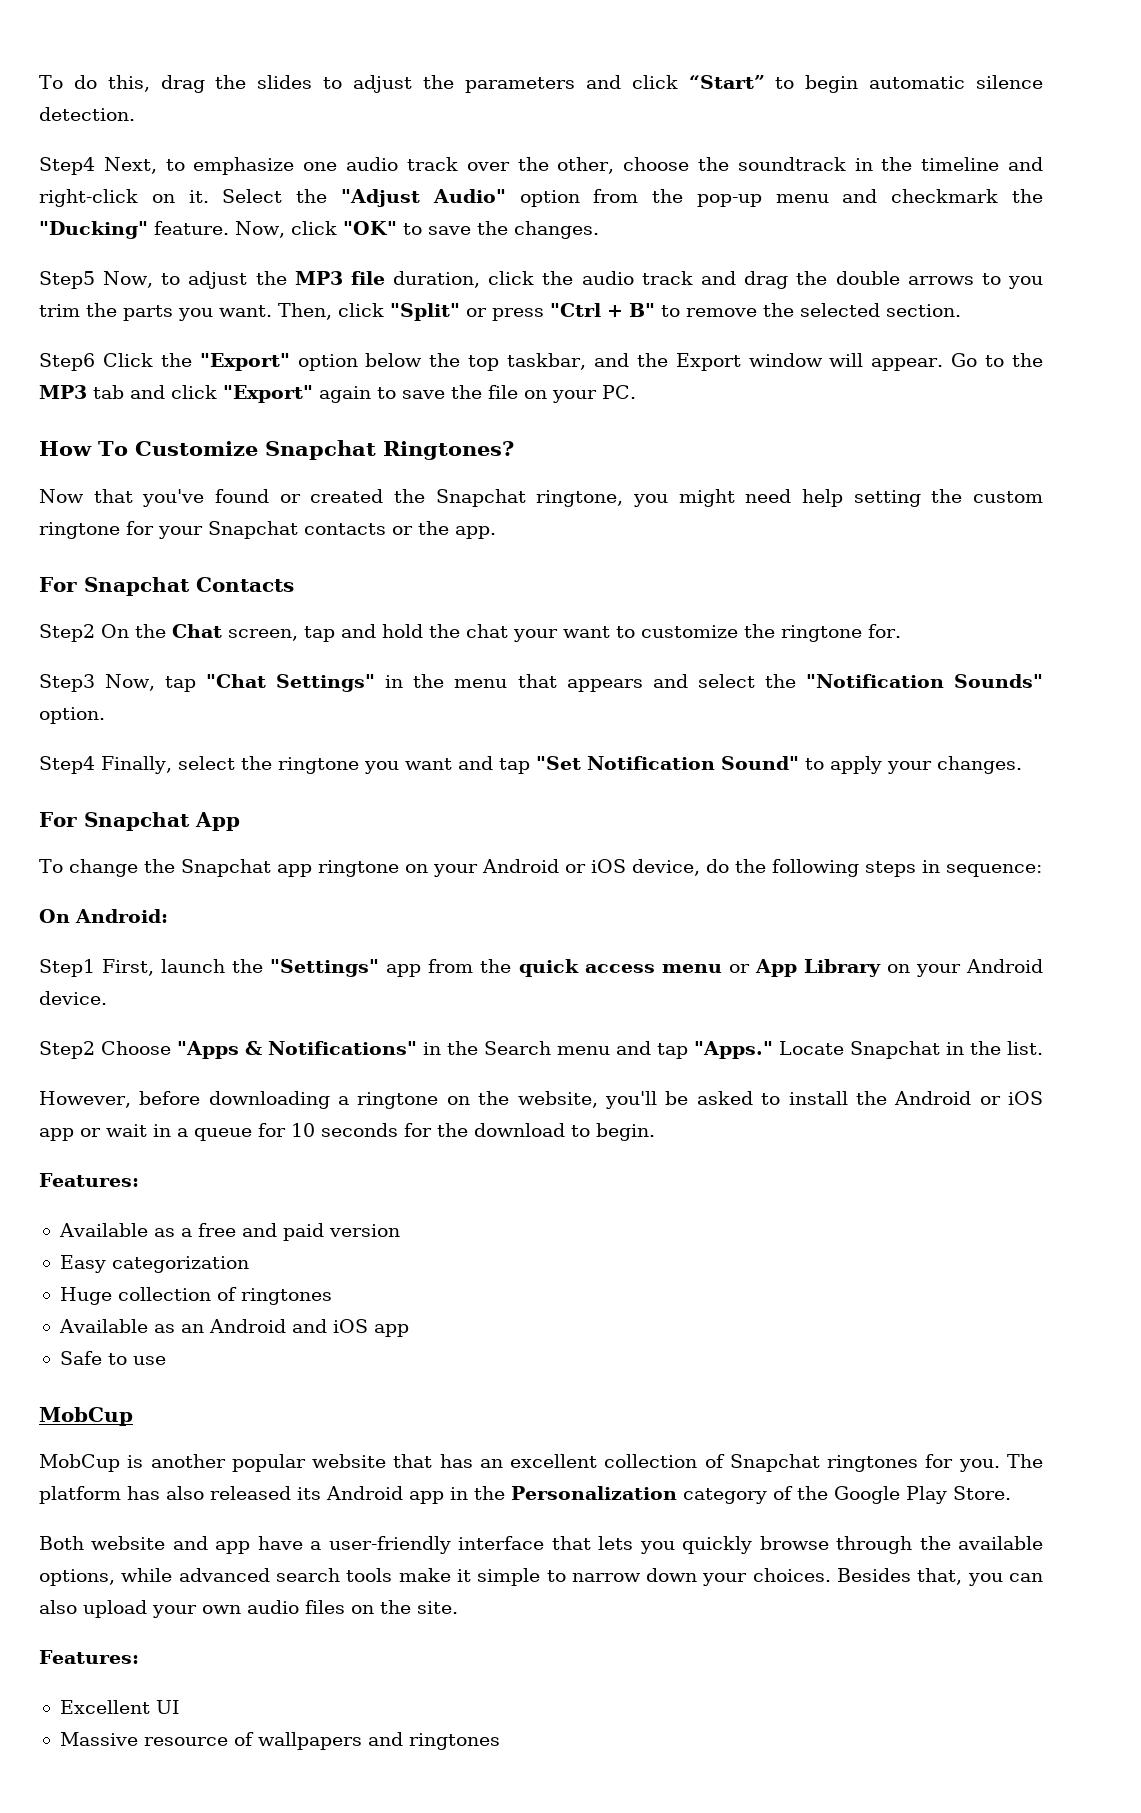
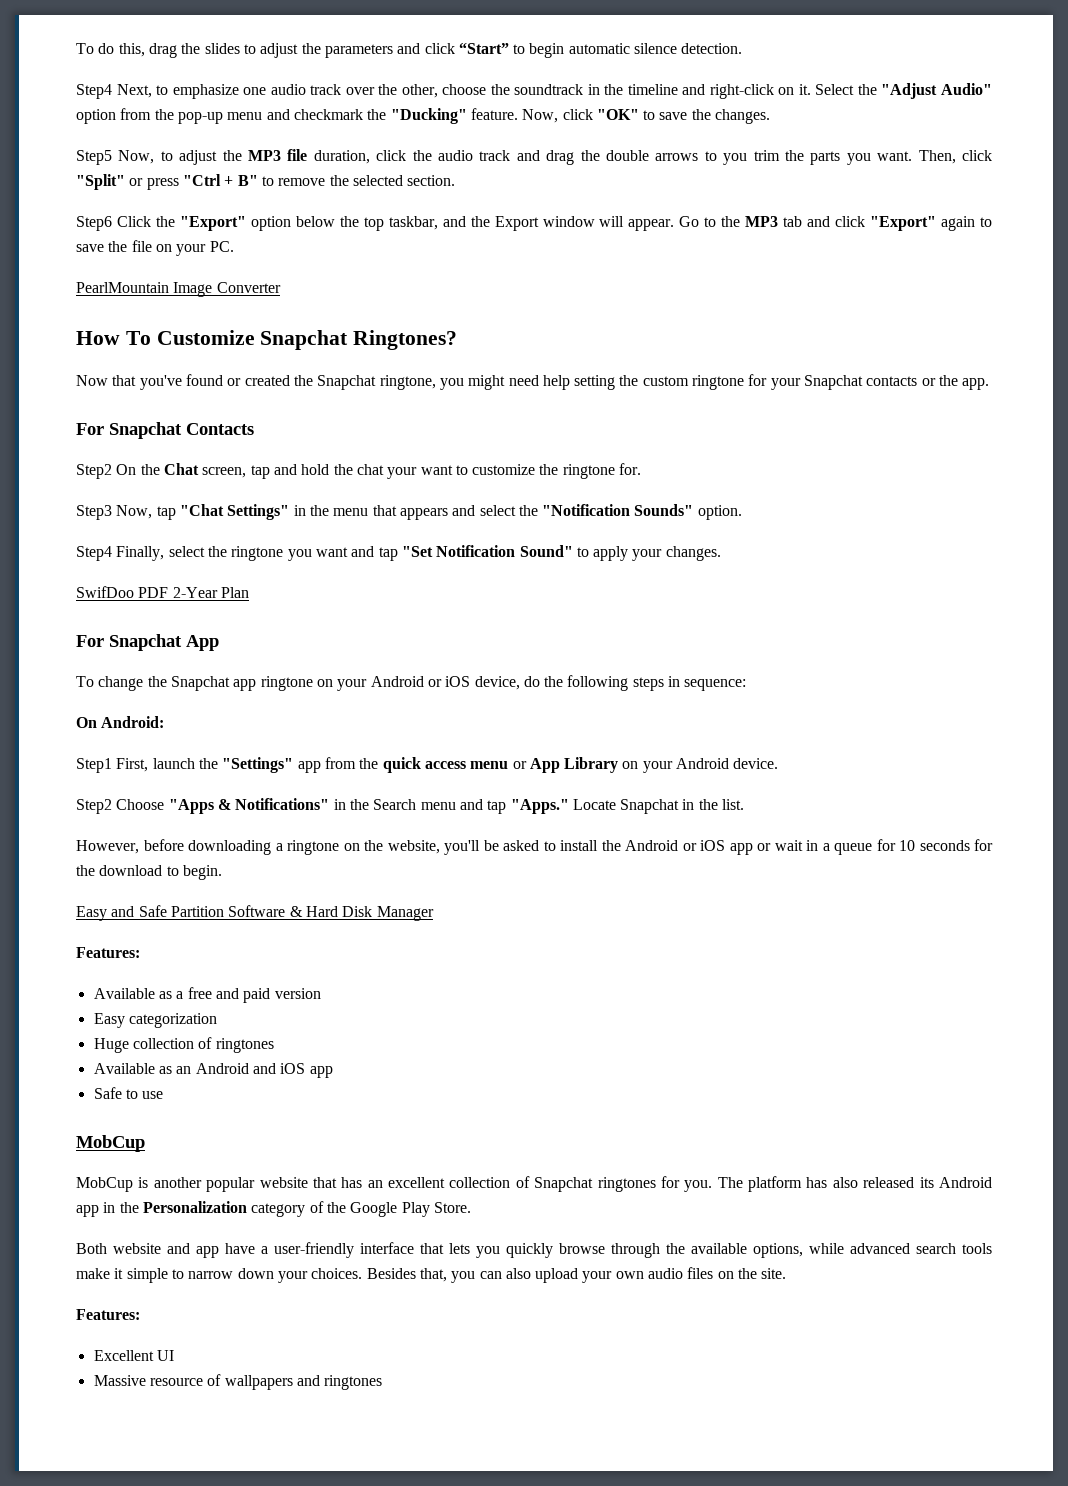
(636, 392) none -> [76,282,281,297] // PearlMountain Image Converter
(1022, 765) none -> [76,586,249,598] // SwifDoo PDF 2-Year Plan
(655, 1132) none -> [76,905,434,921] // Easy and Safe Partition Software & Hard Disk Manager

